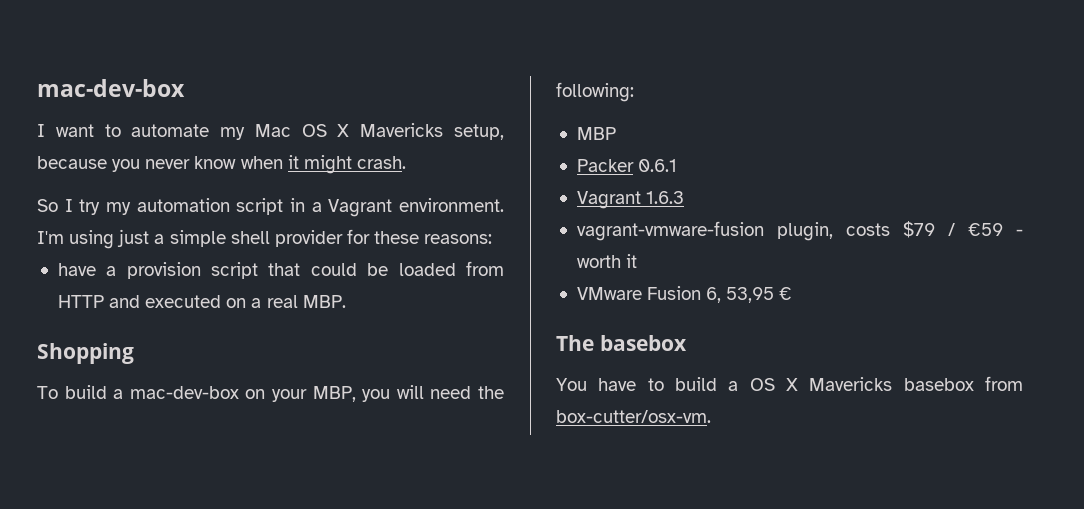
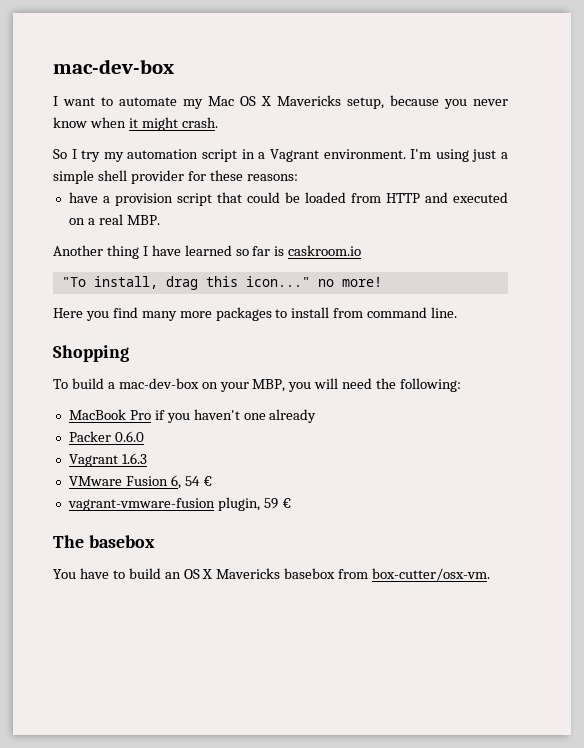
(346, 301) none -> [53,245,362,259] [61,276,382,290] [53,307,458,321] // Another thing I have learned so far is caskroom.io // "To install, drag this icon..." no more! // Here you find many more packages to install from command line.
[576,127,616,140] MBP -> [68,409,317,423] MacBook Pro if you haven't one already
[638,159,678,172] 0.6.1 -> [114,431,144,442] 0.6.0
[576,221,1023,241] [576,254,638,268] [576,286,775,303] vagrant-vmware-fusion plugin, costs $79 / €59 - worth it // VMware Fusion 6, 53,95 -> [68,475,212,489] [67,497,278,511] VMware Fusion 6, 54 € // vagrant-vmware-fusion plugin, 59
[728,381,739,391] a -> [164,572,181,579] an

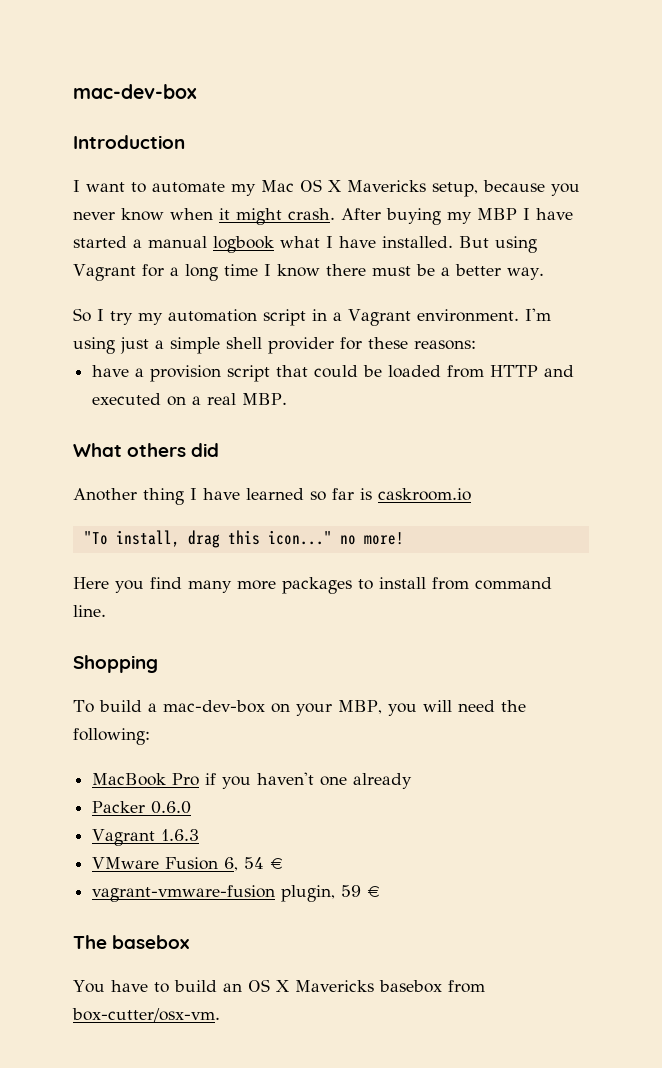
[53,59,174,74] mac-dev-box -> [73,84,197,99] [73,135,185,149] mac-dev-box // Introduction
(218, 122) none -> [341,208,573,225] [73,236,537,253] [73,264,544,281] After buying my MBP I have started a manual logbook what I have installed. But using Vagrant for a long time I know there must be a better way.
(160, 220) none -> [73,443,220,457] // What others did

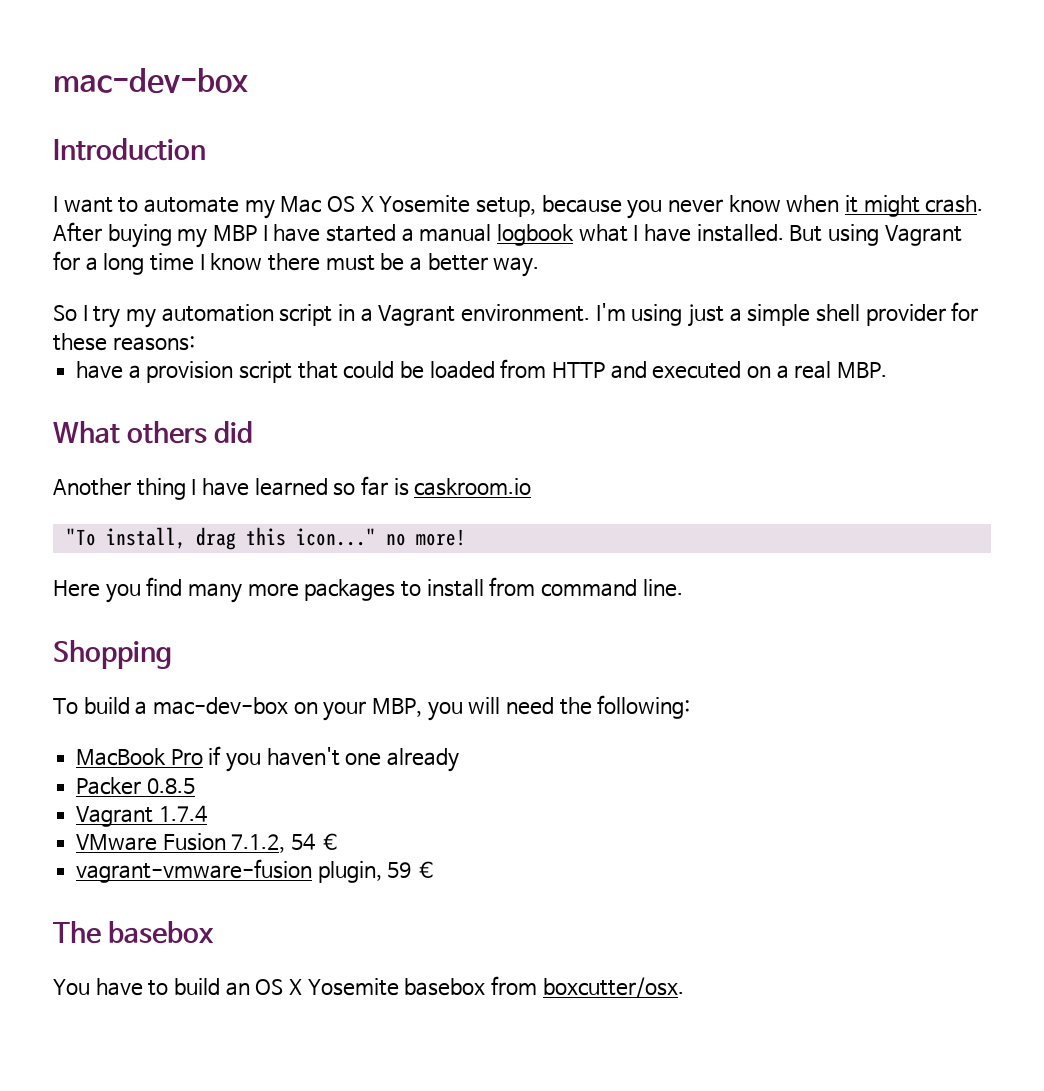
[347,180,426,192] Mavericks -> [379,195,471,213] Yosemite
[151,801,192,814] [92,829,200,846] 0.6.0 // Vagrant 1.6.3 -> [146,778,195,794] [76,805,207,827] 0.8.5 // Vagrant 1.7.4
[224,857,239,871] 6, -> [231,834,286,853] 7.1.2,
[294,980,374,992] Mavericks -> [307,978,399,996] Yosemite
[72,1008,220,1022] box-cutter/osx-vm. -> [542,977,684,998] boxcutter/osx.

